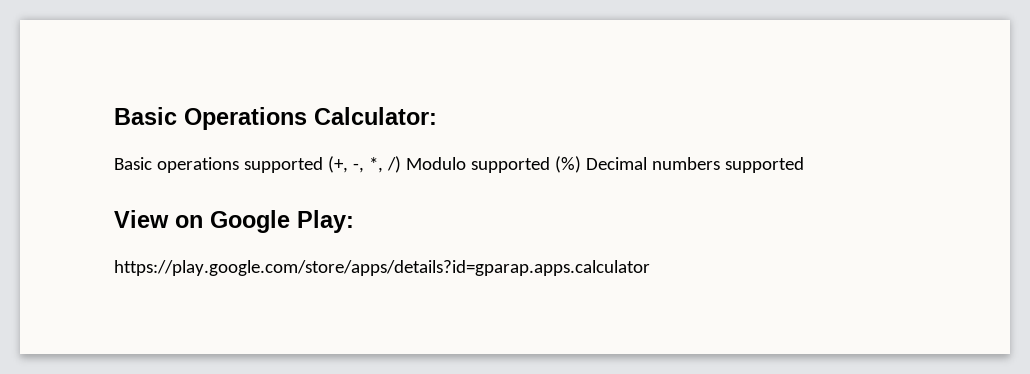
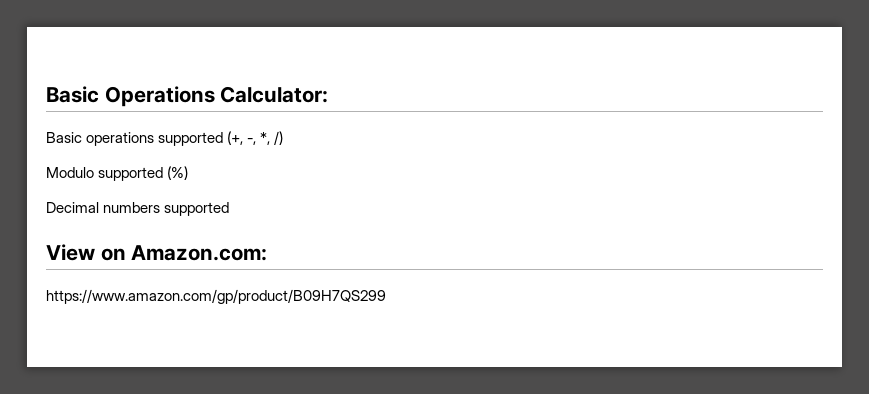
(401, 164) none -> (284, 138) //
(581, 164) none -> (189, 173) //
[210,210,354,233] [114,260,650,276] Google Play: // https://play.google.com/store/apps/details?id=gparap.apps.calculator -> [131,245,268,261] [46,289,386,304] Amazon.com: // https://www.amazon.com/gp/product/B09H7QS299

